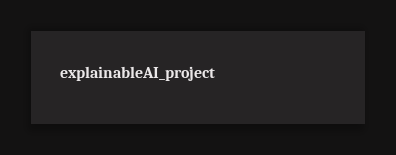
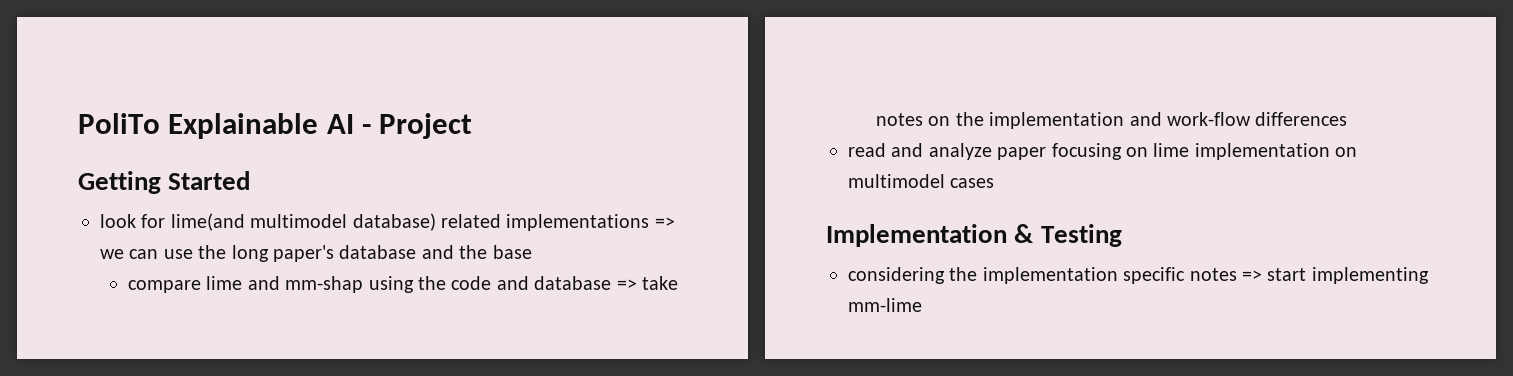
[60,66,215,81] explainableAI_project -> [78,113,473,139] [78,171,251,194] [100,213,675,231] [100,245,532,262] [128,276,679,293] [876,112,1348,129] [848,143,1358,160] [848,174,995,188] [826,224,1122,247] [848,267,1429,284] [848,298,922,312] PoliTo Explainable AI - Project // Getting Started // look for lime(and multimodel database) related implementations => we can use the long paper's database and the base // compare lime and mm-shap using the code and database => take notes on the implementation and work-flow differences // read and analyze paper focusing on lime implementation on multimodel cases // Implementation & Testing // considering the implementation specific notes => start implementing mm-lime

